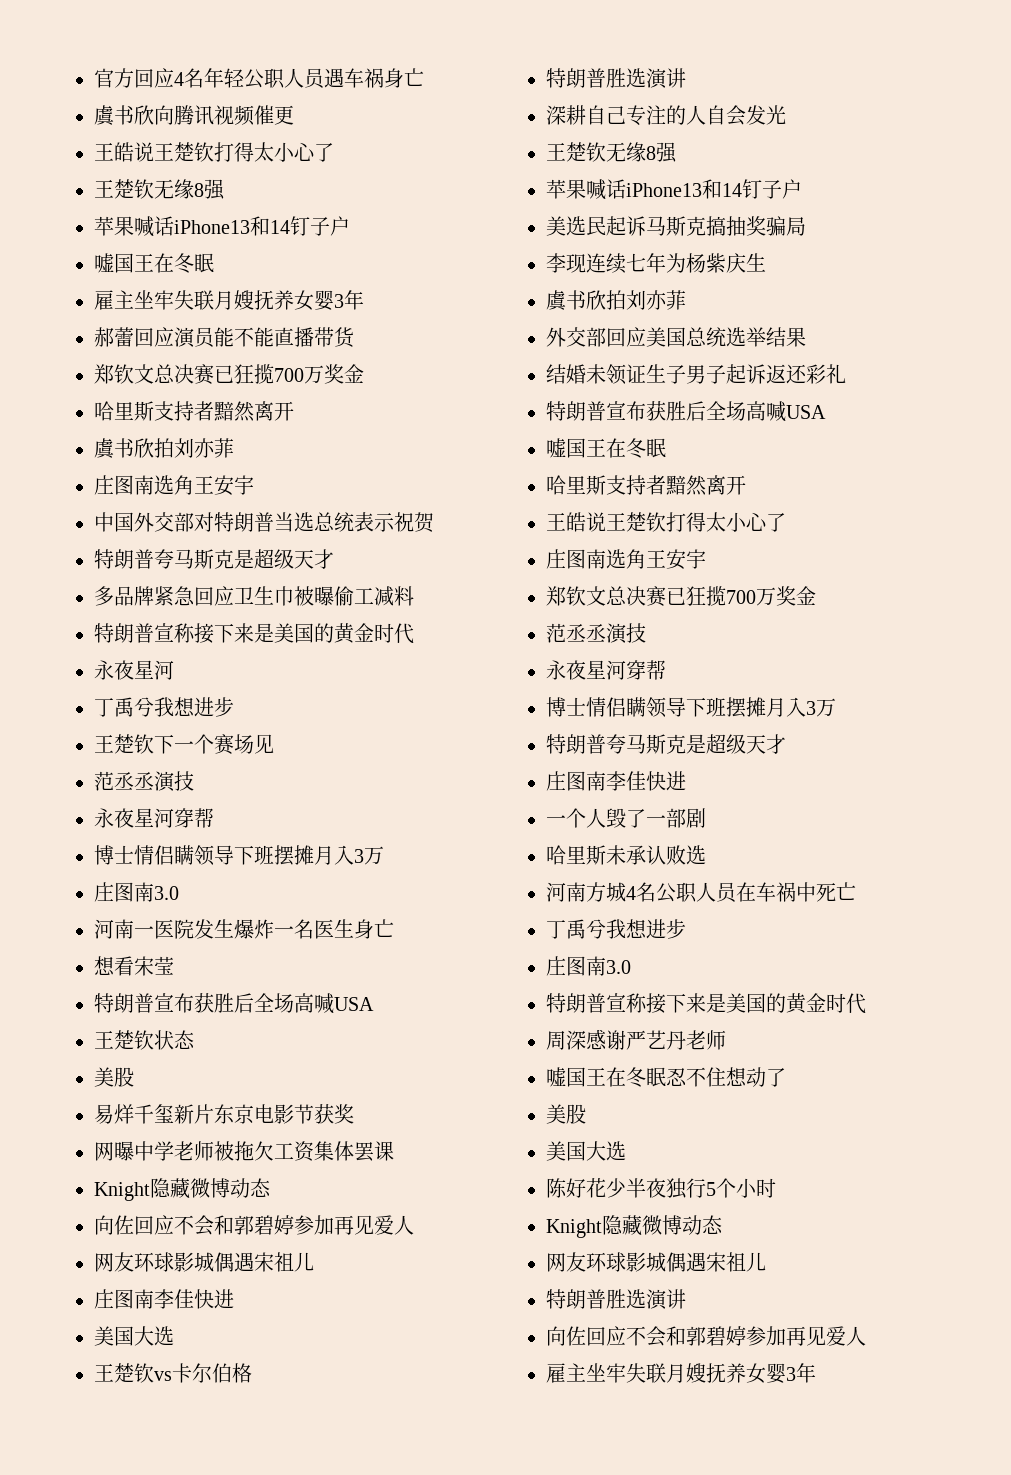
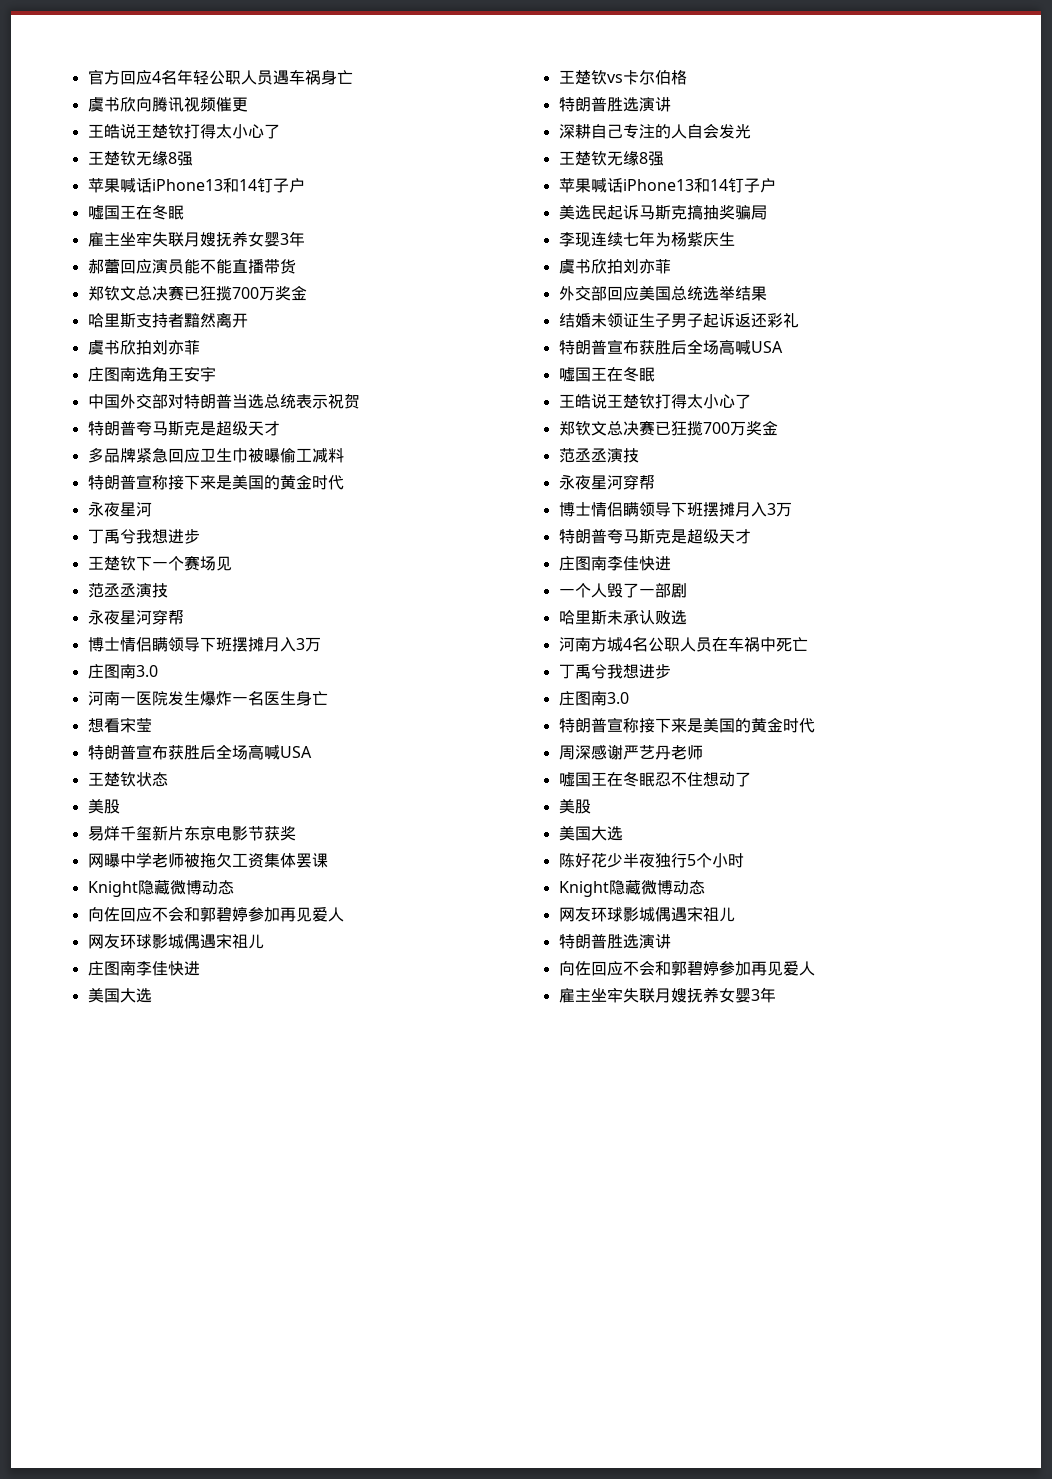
[546,475,746,496] [546,512,786,532] [546,549,706,570] // 哈里斯支持者黯然离开 // 王皓说王楚钦打得太小心了 // 庄图南选角王安宇 -> [558,393,751,409] // 王皓说王楚钦打得太小心了

